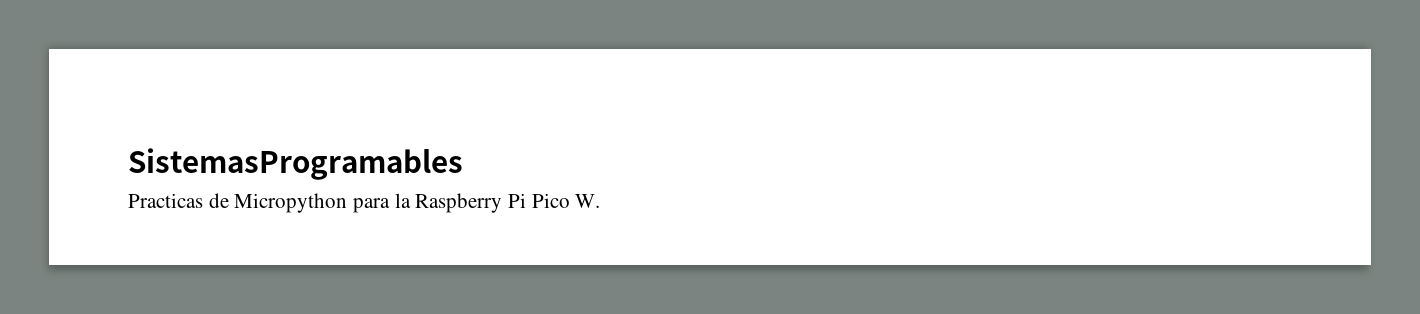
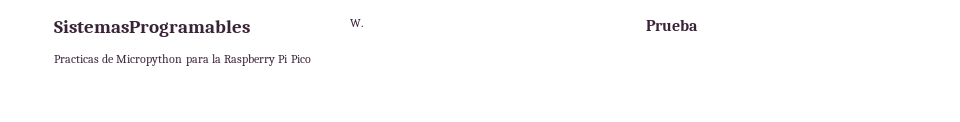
(601, 201) none -> [646,19,698,31] // Prueba

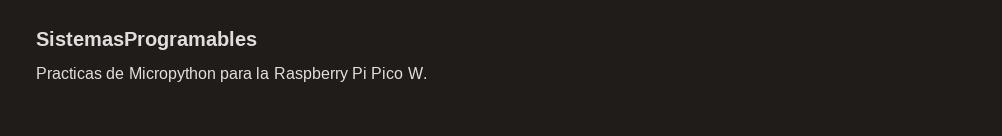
[646,19,698,31] // Prueba -> (427, 73) none

